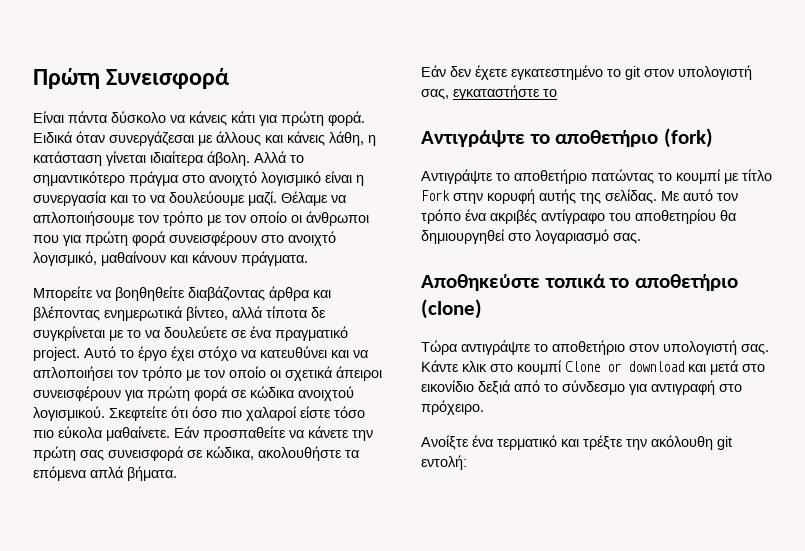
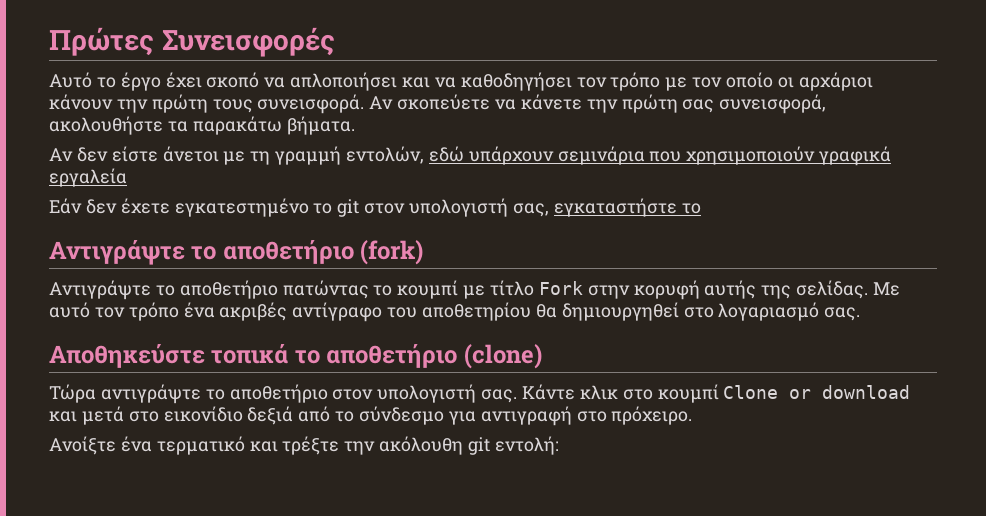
[33,68,231,89] [33,111,365,126] [33,131,376,146] [33,151,304,166] [33,171,364,186] [33,191,346,206] [33,211,369,226] [33,231,336,246] [33,251,308,266] [33,286,331,301] [33,306,326,321] [33,326,348,341] [33,346,368,361] [33,366,382,381] [33,386,354,401] [33,406,365,421] [33,426,286,441] Πρώτη Συνεισφορά // Είναι πάντα δύσκολο να κάνεις κάτι για πρώτη φορά. Ειδικά όταν συνεργάζεσαι με άλλους και κάνεις λάθη, η κατάσταση γίνεται ιδιαίτερα άβολη. Αλλά το σημαντικότερο πράγμα στο ανοιχτό λογισμικό είναι η συνεργασία και το να δουλεύουμε μαζί. Θέλαμε να απλοποιήσουμε τον τρόπο με τον οποίο οι άνθρωποι που για πρώτη φορά συνεισφέρουν στο ανοιχτό λογισμικό, μαθαίνουν και κάνουν πράγματα. // Μπορείτε να βοηθηθείτε διαβάζοντας άρθρα και βλέποντας ενημερωτικά βίντεο, αλλά τίποτα δε συγκρίνεται με το να δουλεύετε σε ένα πραγματικό project. Αυτό το έργο έχει στόχο να κατευθύνει και να απλοποιήσει τον τρόπο με τον οποίο οι σχετικά άπειροι συνεισφέρουν για πρώτη φορά σε κώδικα ανοιχτού λογισμικού. Σκεφτείτε ότι όσο πιο χαλαροί είστε τόσο πιο εύκολα μαθαίνετε. Εάν προσπαθείτε -> [49,27,335,57] [49,72,873,91] [49,94,491,114] Πρώτες Συνεισφορές // Αυτό το έργο έχει σκοπό να απλοποιήσει και να καθοδηγήσει τον τρόπο με τον οποίο οι αρχάριοι κάνουν την πρώτη τους συνεισφορά. Αν σκοπεύετε
[108,446,359,461] [33,466,177,481] συνεισφορά σε κώδικα, ακολουθήστε τα επόμενα απλά βήματα. -> [719,94,827,114] [49,116,355,135] [49,146,892,166] [49,168,127,187] συνεισφορά, ακολουθήστε τα παρακάτω βήματα. // Αν δεν είστε άνετοι με τη γραμμή εντολών, εδώ υπάρχουν σεμινάρια που χρησιμοποιούν γραφικά εργαλεία

